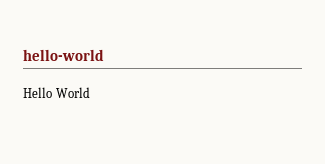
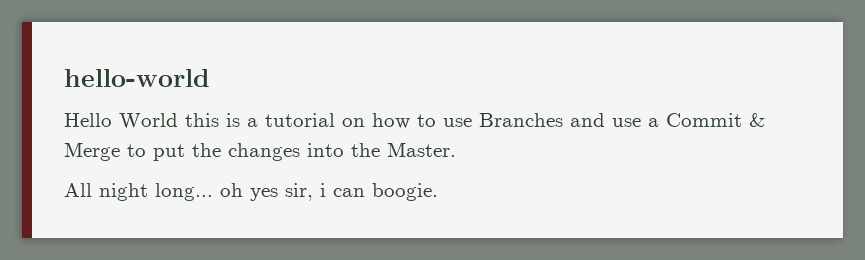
(90, 92) none -> [185,113,765,129] [64,142,456,161] [64,183,438,201] this is a tutorial on how to use Branches and use a Commit & Merge to put the changes into the Master. // All night long... oh yes sir, i can boogie.

